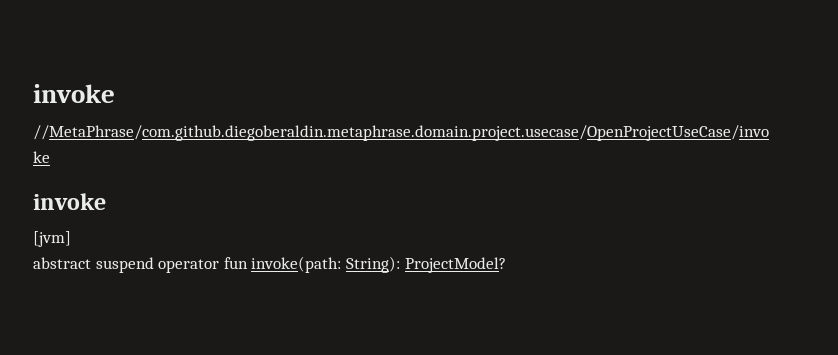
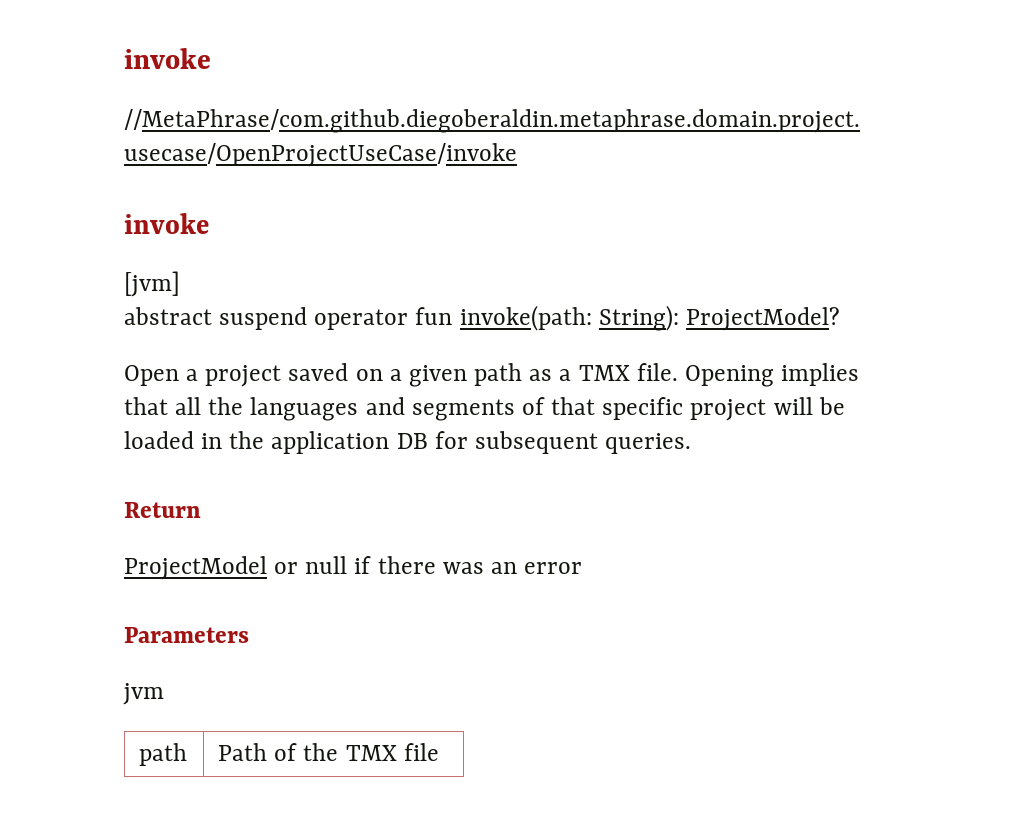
(506, 265) none -> [124,363,860,387] [124,397,845,421] [124,431,692,454] [124,502,201,518] [124,556,583,580] [124,627,249,643] [123,683,164,705] [139,743,188,766] [218,743,439,761] // Open a project saved on a given path as a TMX file. Opening implies that all the languages and segments of that specific project will be loaded in the application DB for subsequent queries. // Return // ProjectModel or null if there was an error // Parameters // jvm // path | Path of the TMX file

